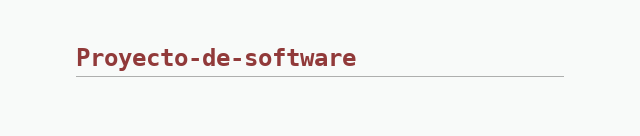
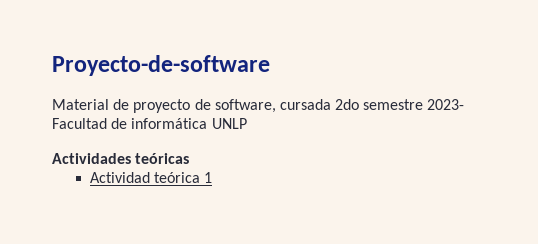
(356, 59) none -> [52,99,465,113] [52,118,247,129] [52,153,190,164] [89,172,212,183] // Material de proyecto de software, cursada 2do semestre 2023- Facultad de informática UNLP // Actividades teóricas // Actividad teórica 1

